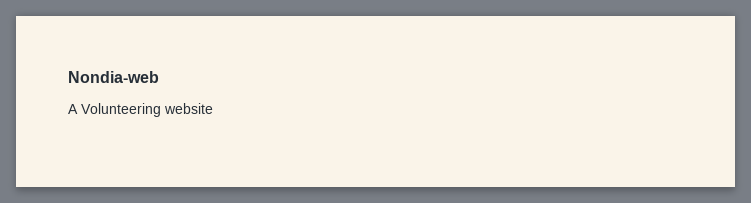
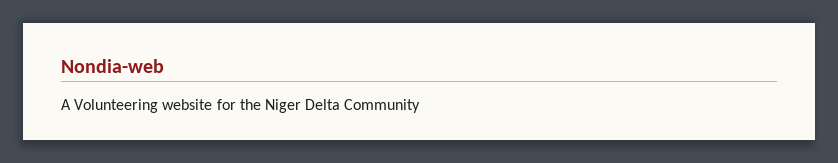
(213, 108) none -> [216,99,421,113] for the Niger Delta Community

